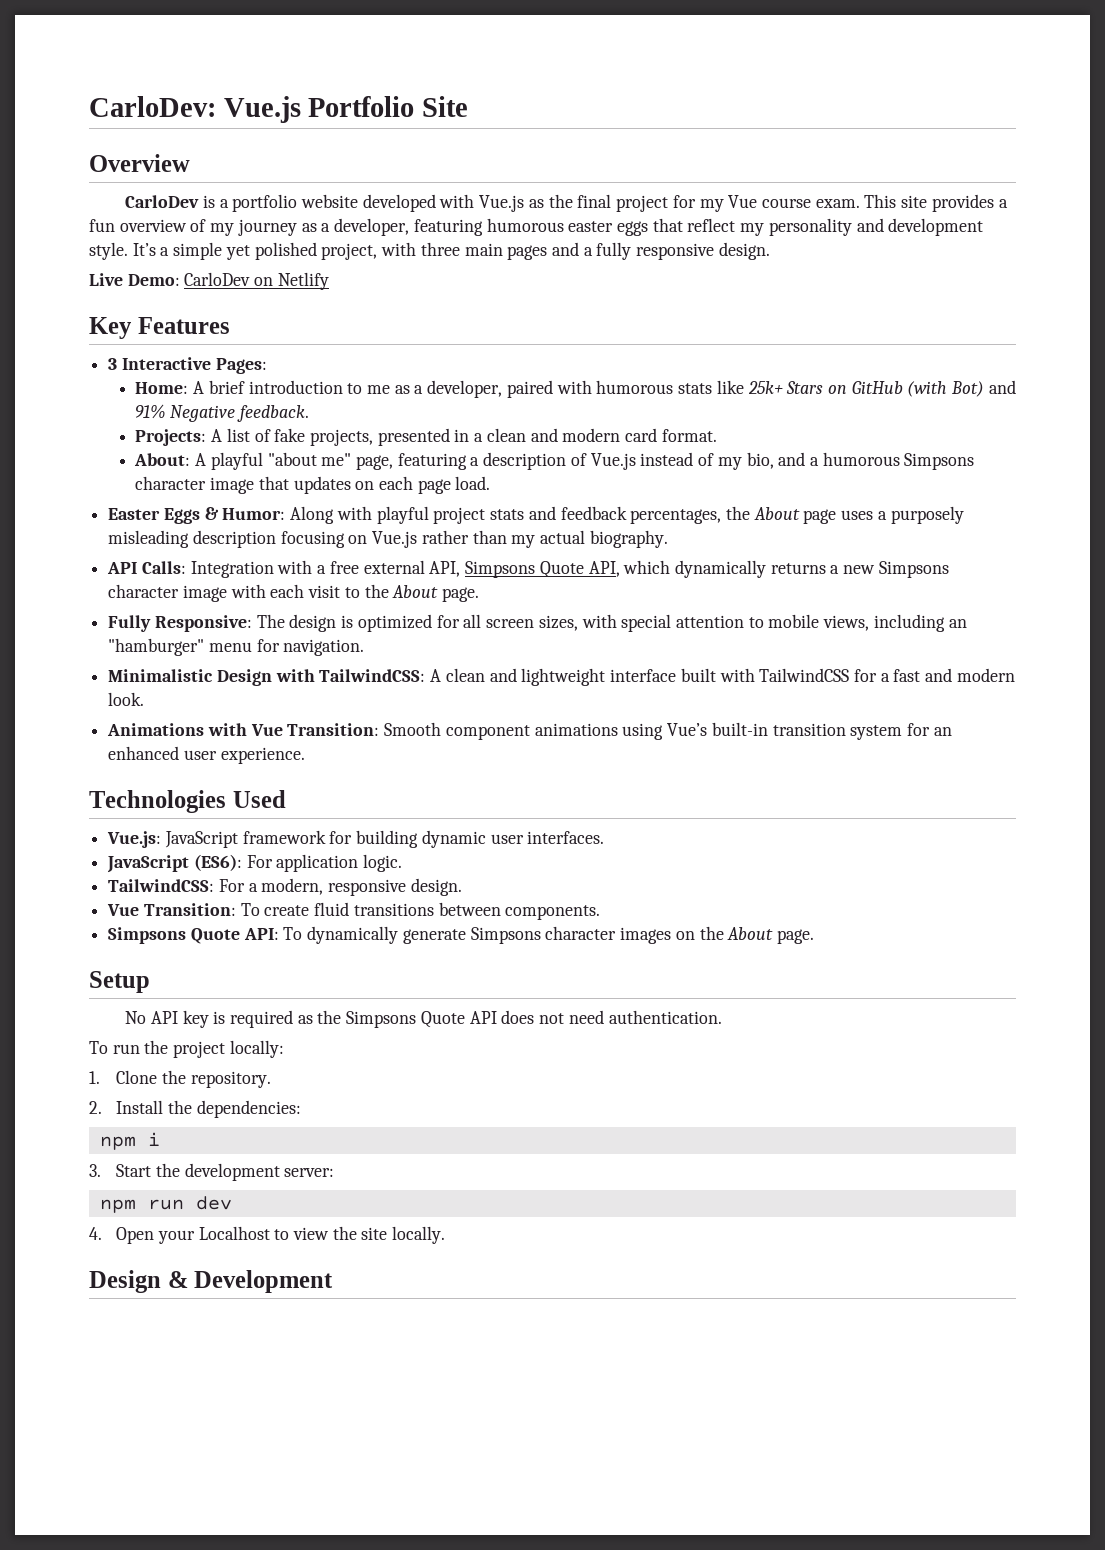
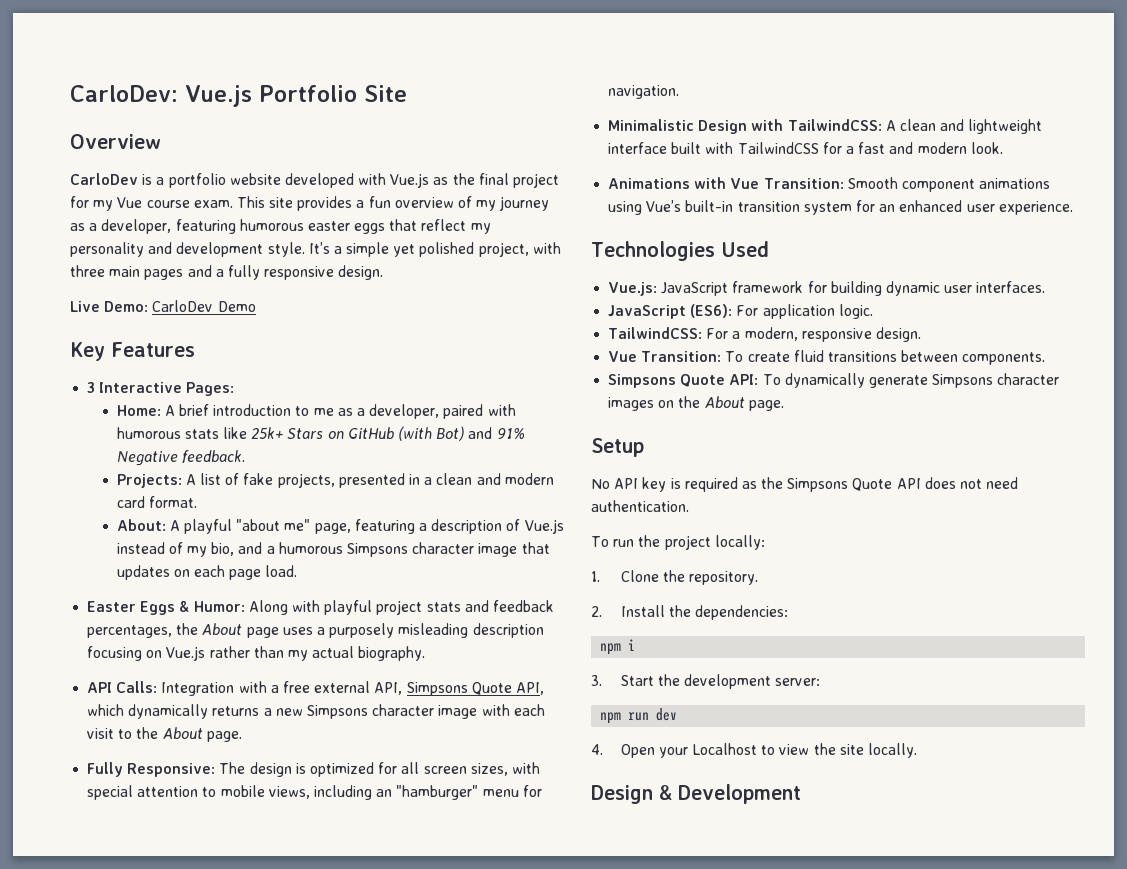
[254,272,329,290] on Netlify -> [217,301,256,312] Demo

